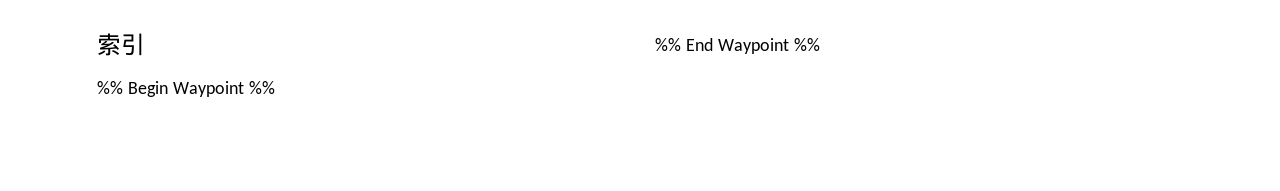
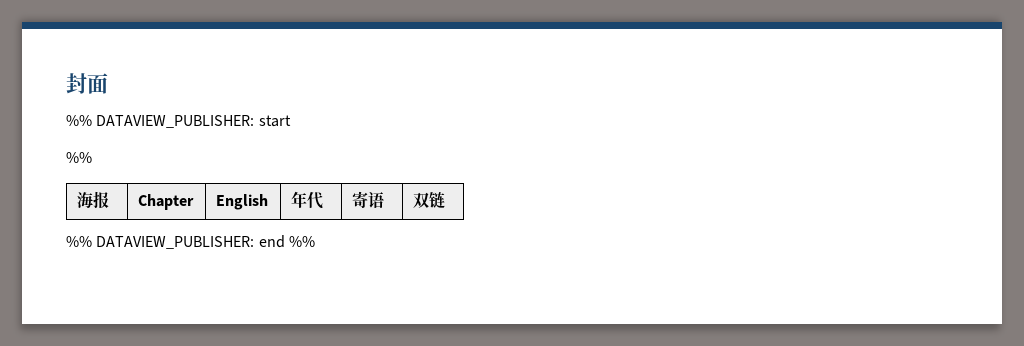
[97,33,145,56] [97,81,275,97] [655,38,789,54] 索引 // %% Begin Waypoint %% // %% End Waypoint -> [66,73,108,94] [66,115,291,128] [66,152,92,163] [77,191,110,209] [138,194,195,210] [216,194,269,210] [291,191,324,209] [352,191,385,209] [413,192,446,209] [66,235,285,249] 封面 // %% DATAVIEW_PUBLISHER: start // %% // 海报 | Chapter | English | 年代 | 寄语 | 双链 // %% DATAVIEW_PUBLISHER: end

